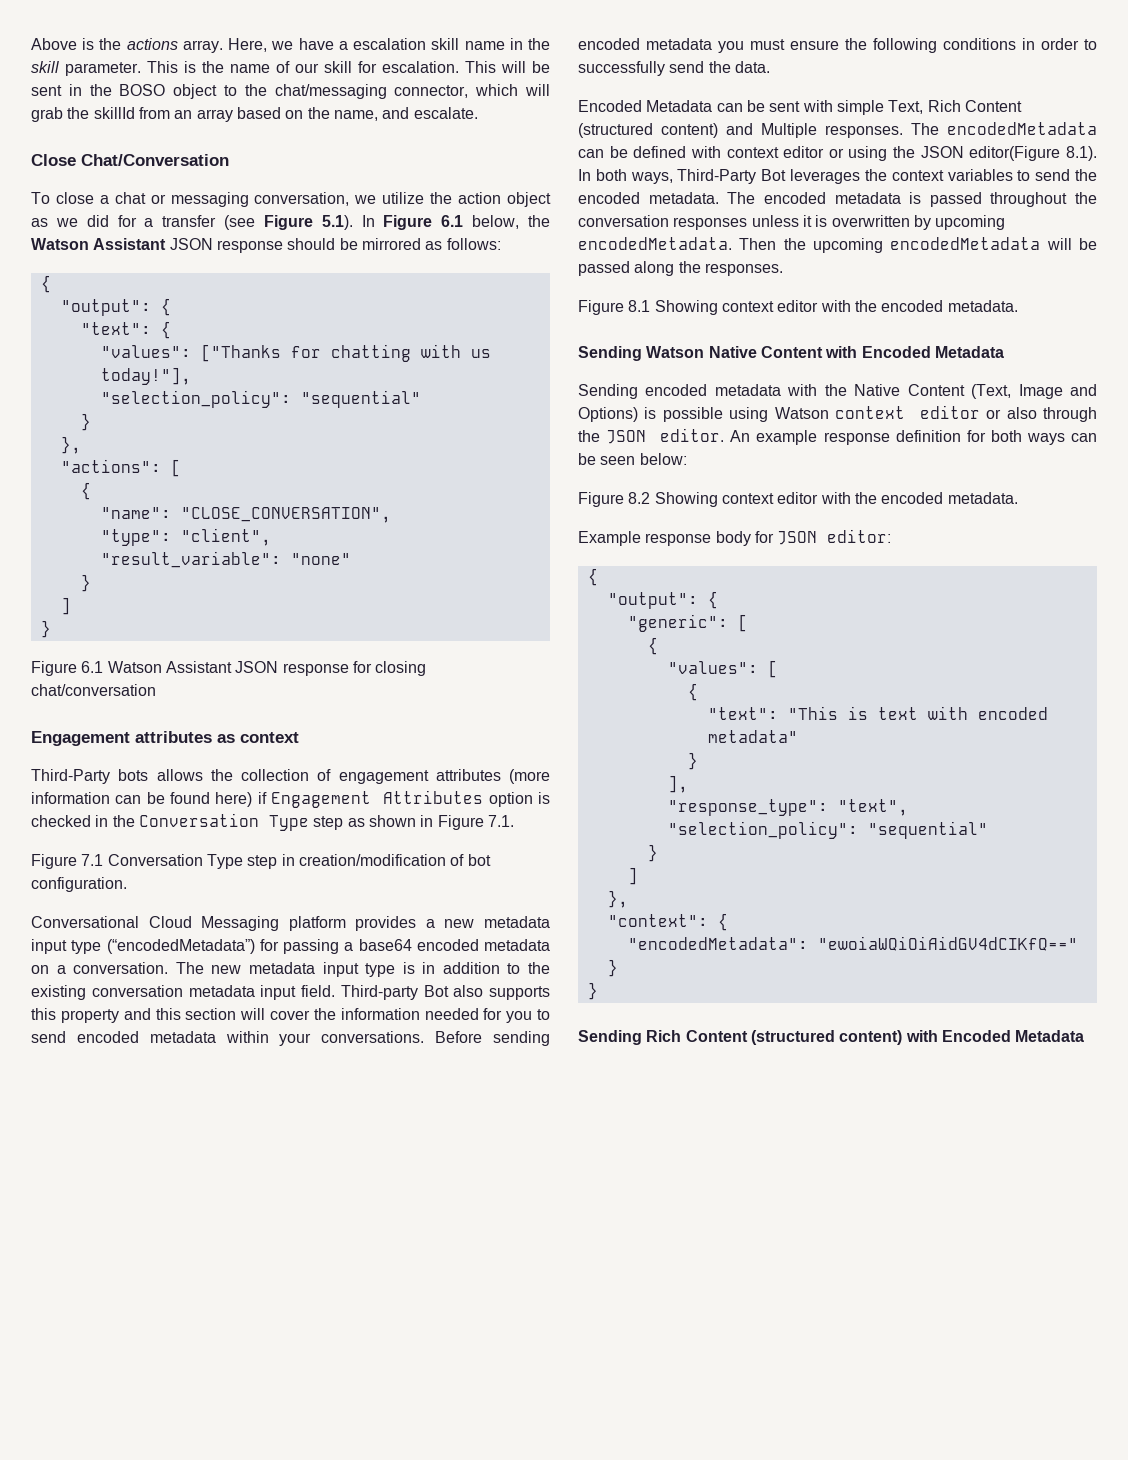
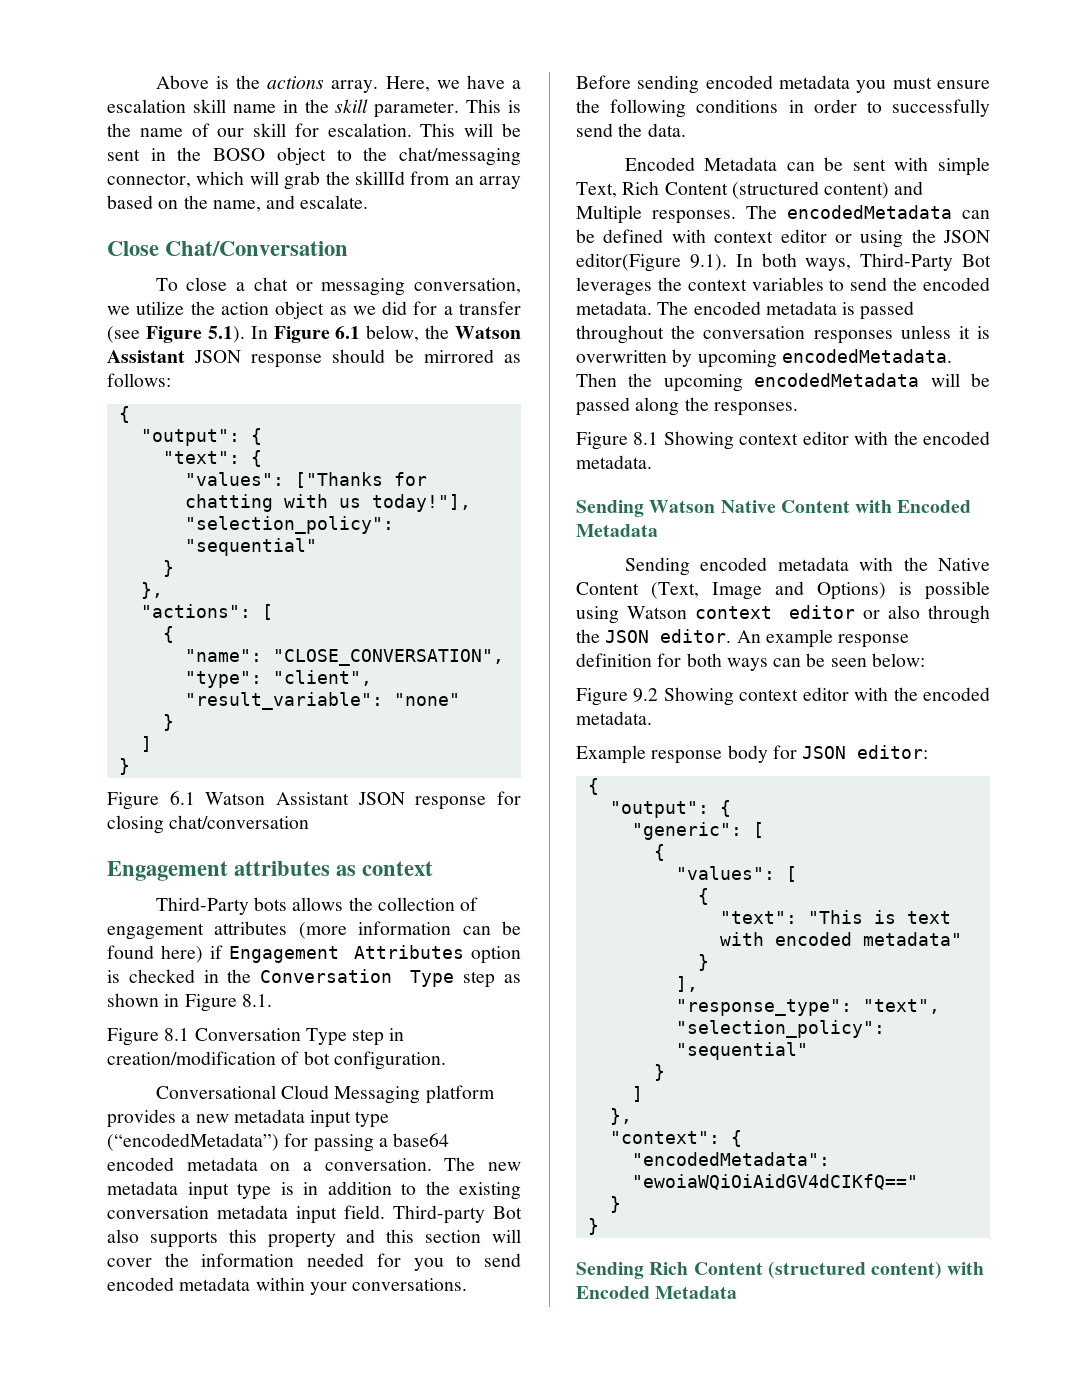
[487,815,514,827] [31,854,104,869] 7.1. // Figure 7.1 -> [241,994,272,1007] [107,1028,190,1046] 8.1. // Figure 8.1
[1066,146,1097,161] 8.1). -> [689,254,727,271] 9.1).
[628,492,651,504] 8.2 -> [633,688,659,702] 9.2

